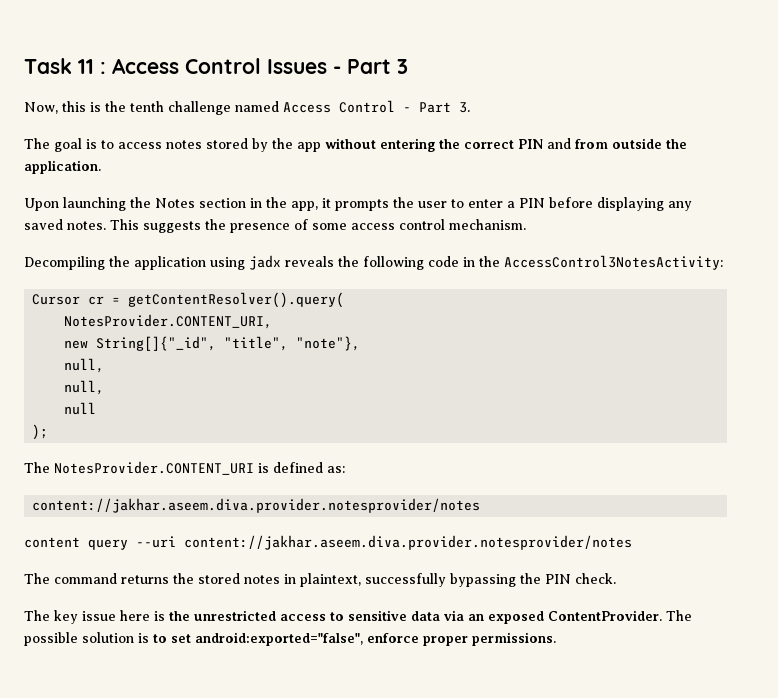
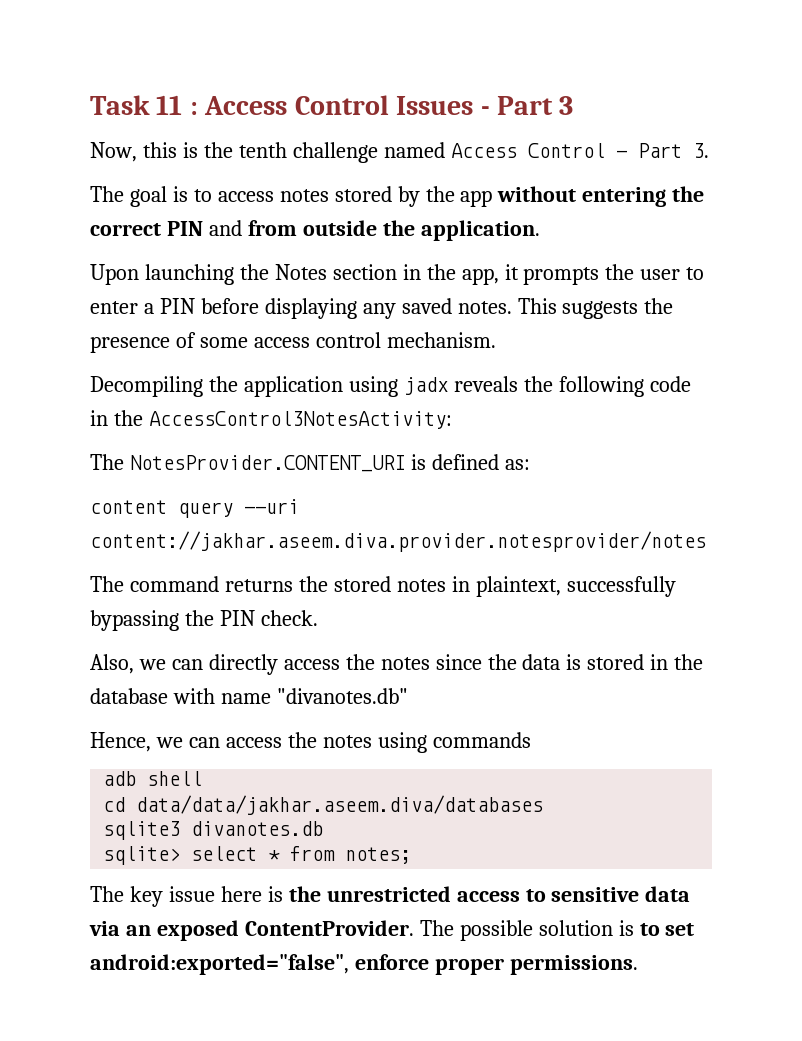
[32,292,345,308] [64,314,273,329] [64,336,361,351] [64,358,105,373] [64,380,105,395] [64,402,97,415] [32,424,49,440] // Cursor cr = getContentResolver().query( // NotesProvider.CONTENT_URI, // new String[]{"_id", "title", "note"}, // null, // null, // null // ); -> (452, 420) none
[32,498,481,513] // content://jakhar.aseem.diva.provider.notesprovider/notes -> (530, 464) none
(616, 578) none -> [90,654,704,675] [90,688,408,704] [90,732,531,753] [103,771,203,786] [103,795,544,815] [103,821,324,840] [103,846,412,865] // Also, we can directly access the notes since the data is stored in the database with name "divanotes.db" // Hence, we can access the notes using commands // adb shell // cd data/data/jakhar.aseem.diva/databases // sqlite3 divanotes.db // sqlite> select * from notes;

